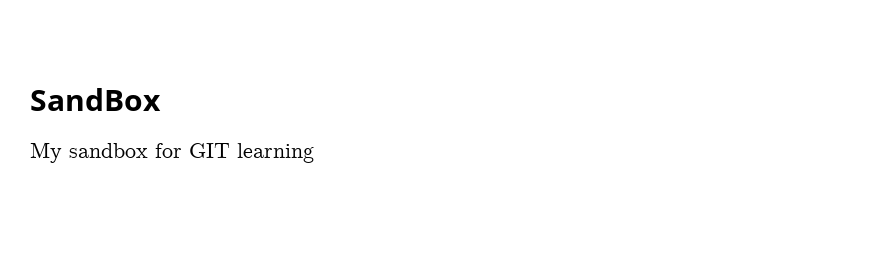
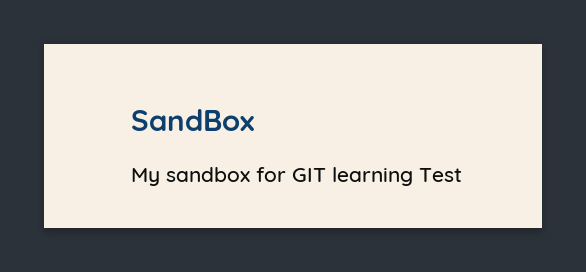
(314, 153) none -> [419,168,462,182] Test

